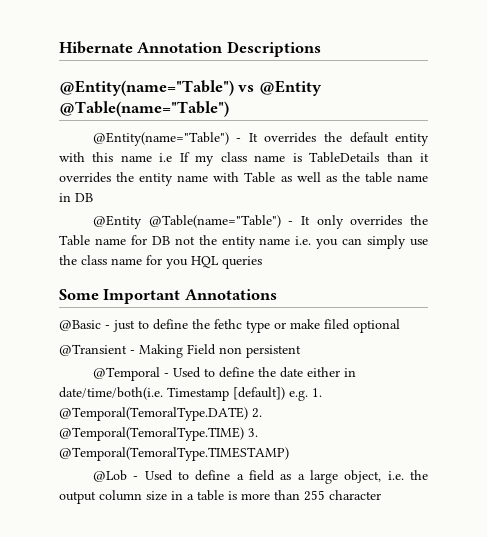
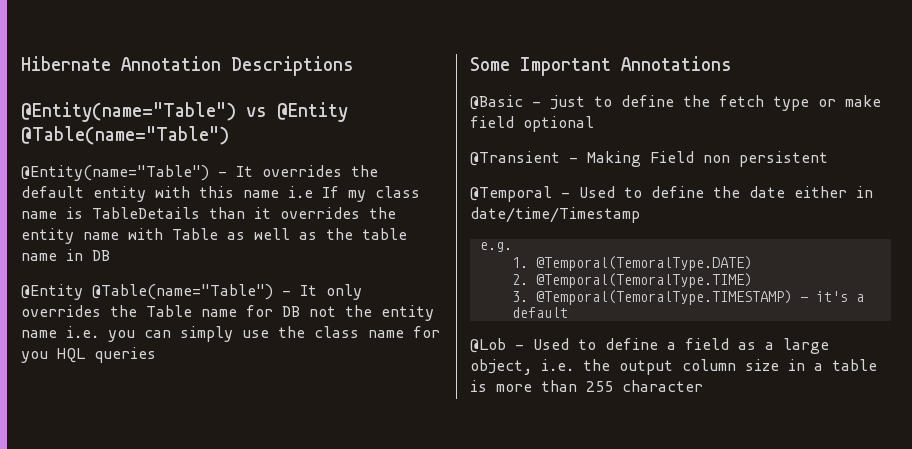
[214,319,242,329] fethc -> [719,95,764,107] fetch
[324,319,350,330] filed -> [470,116,514,128] field
[59,387,285,401] date/time/both(i.e. Timestamp [default]) -> [470,207,640,223] date/time/Timestamp //
(308, 395) none -> (512, 247) //
(248, 414) none -> (752, 263) //
(244, 434) none -> (752, 280) //
(289, 454) none -> [799,291,864,302] [511,307,568,318] - it's a default

